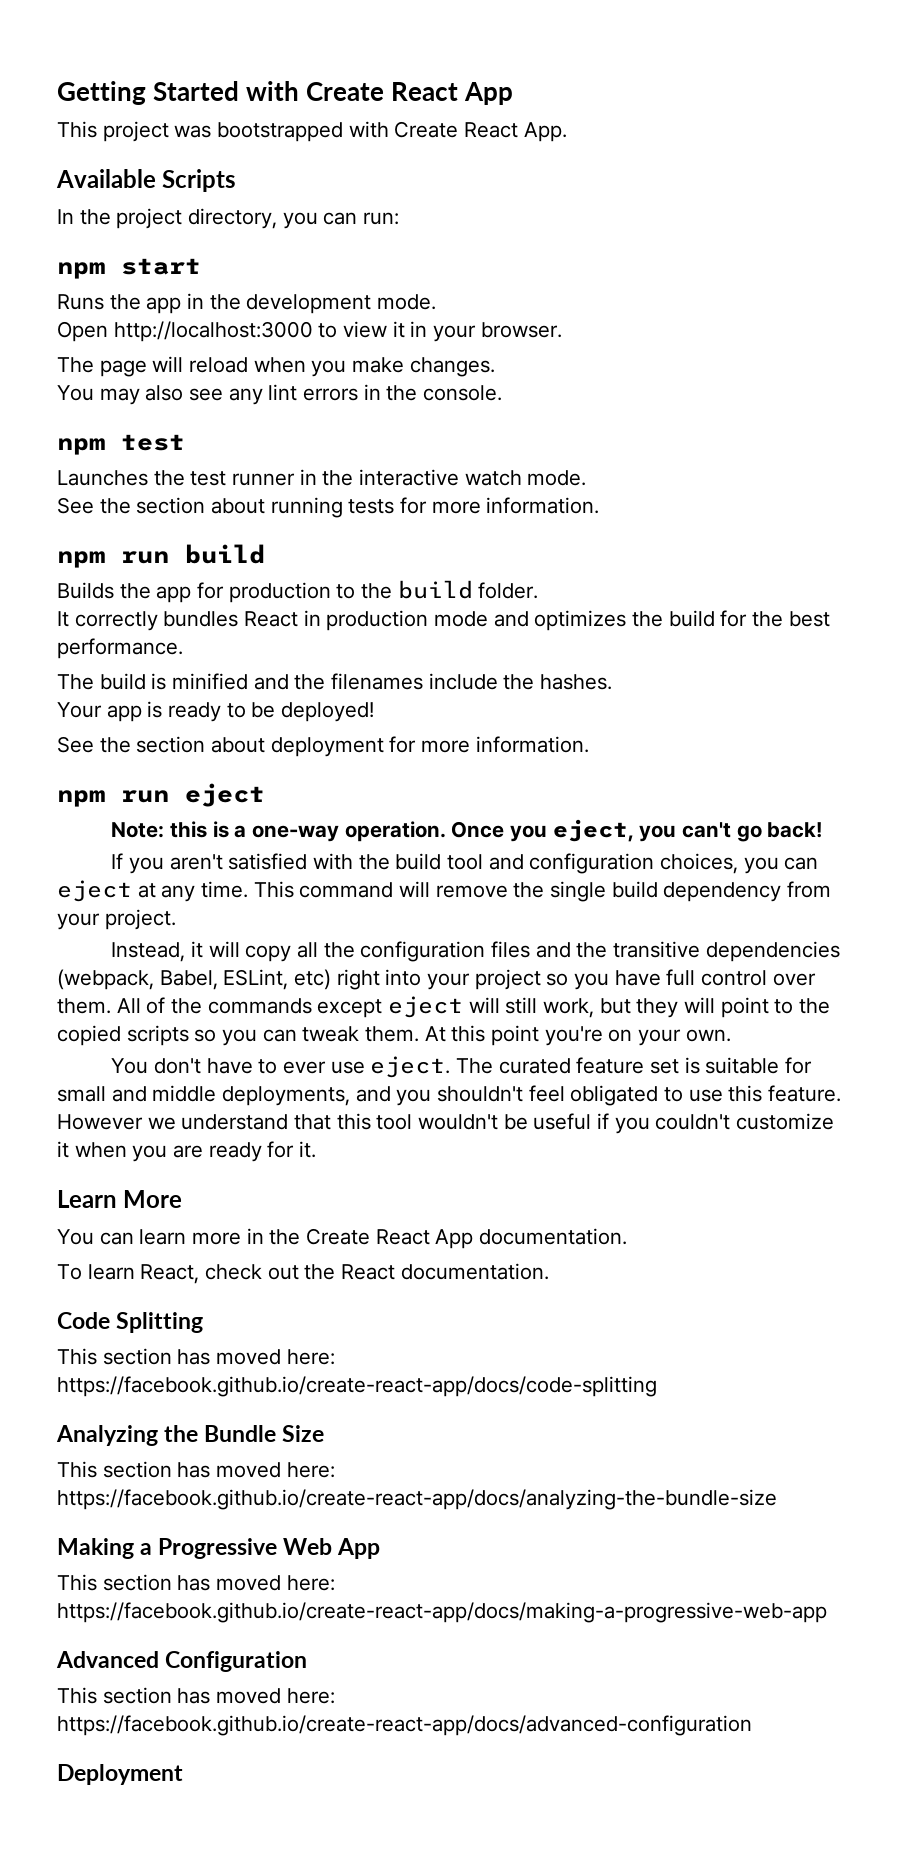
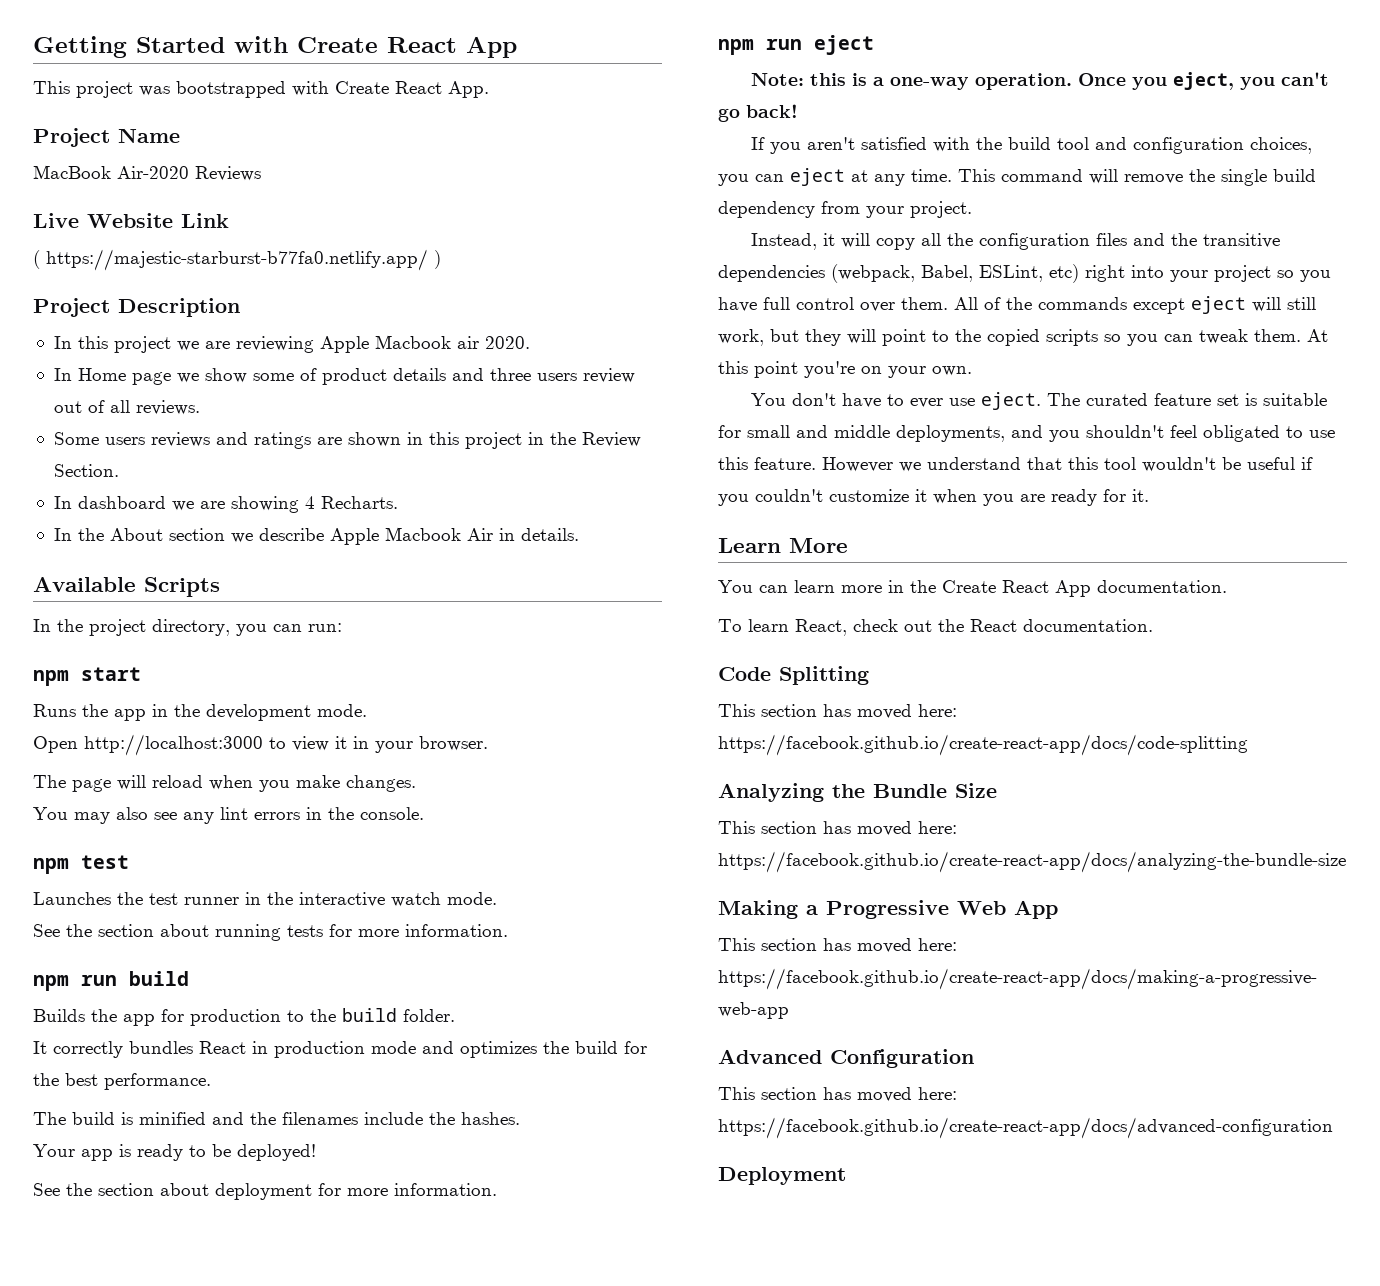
(567, 132) none -> [33,128,180,147] [33,165,261,181] [33,213,229,228] [33,249,441,271] [33,298,240,317] [53,335,530,353] [53,368,635,385] [53,400,200,415] [53,432,641,449] [53,464,119,477] [53,496,398,513] [53,527,579,545] // Project Name // MacBook Air-2020 Reviews // Live Website Link // ( https://majestic-starburst-b77fa0.netlify.app/ ) // Project Description // In this project we are reviewing Apple Macbook air 2020. // In Home page we show some of product details and three users review out of all reviews. // Some users reviews and ratings are shown in this project in the Review Section. // In dashboard we are showing 4 Recharts. // In the About section we describe Apple Macbook Air in details.

